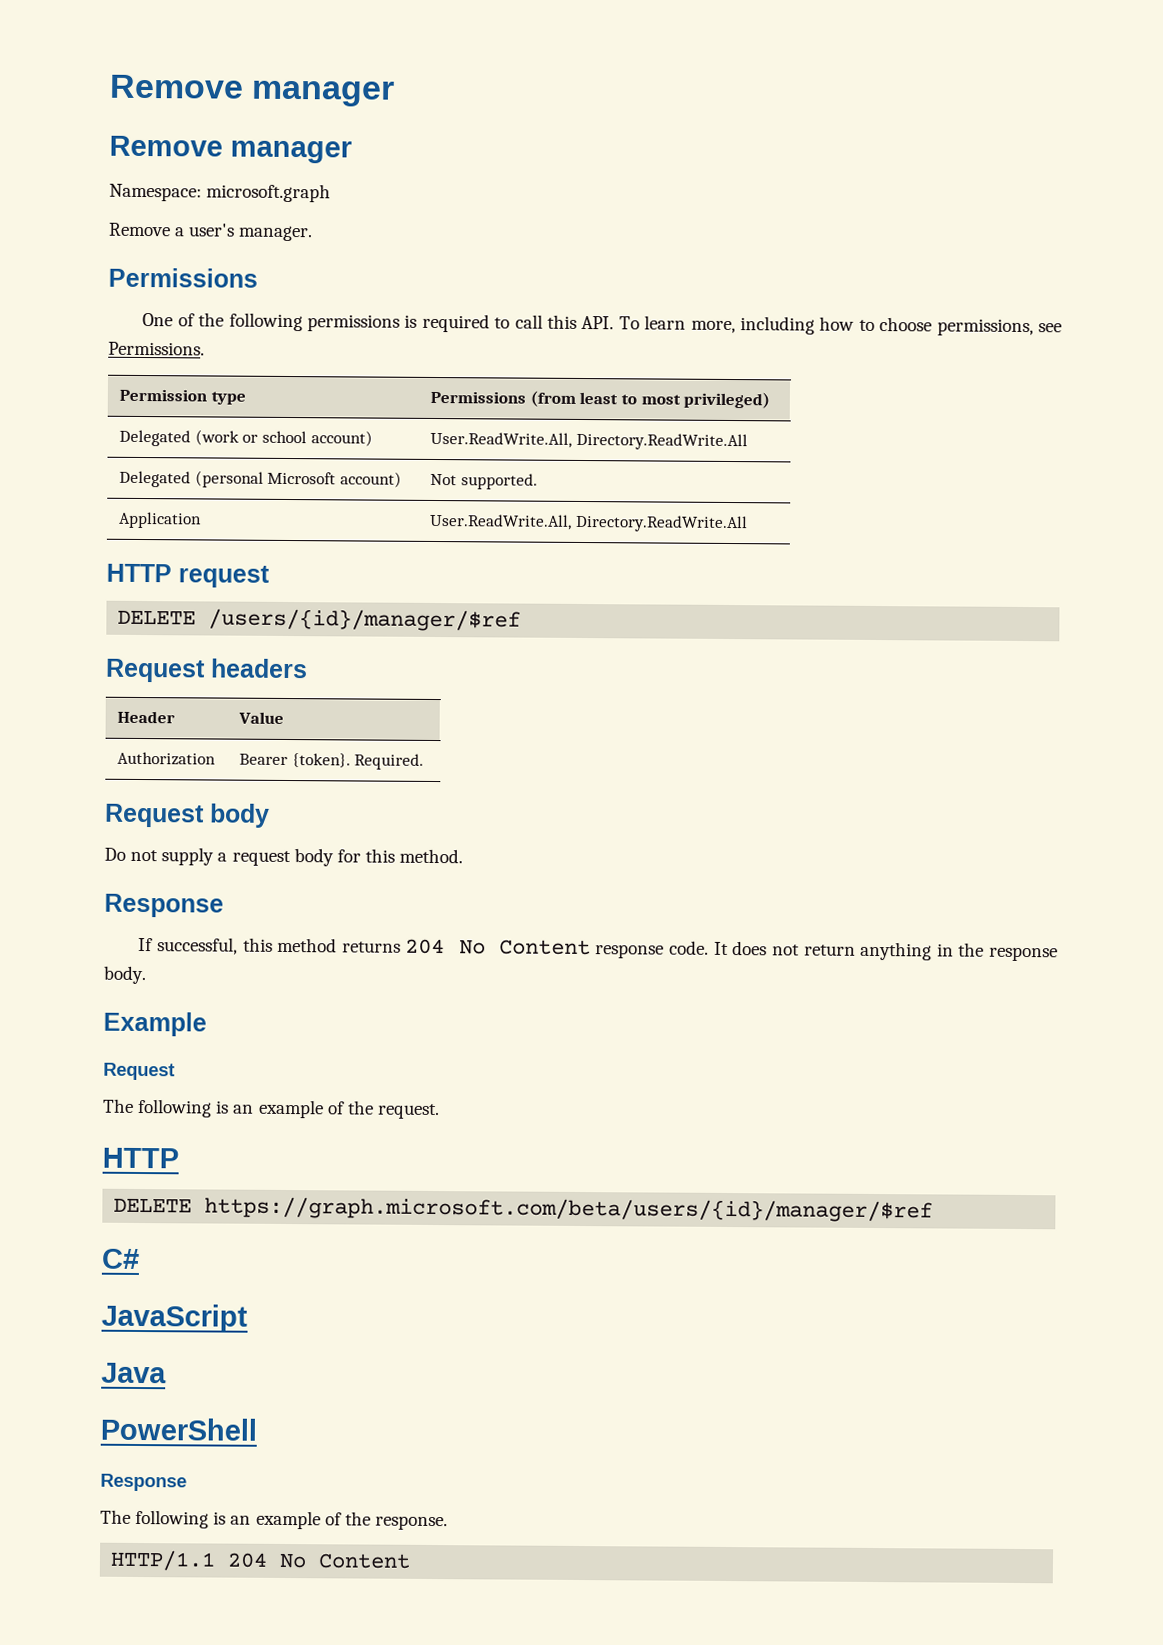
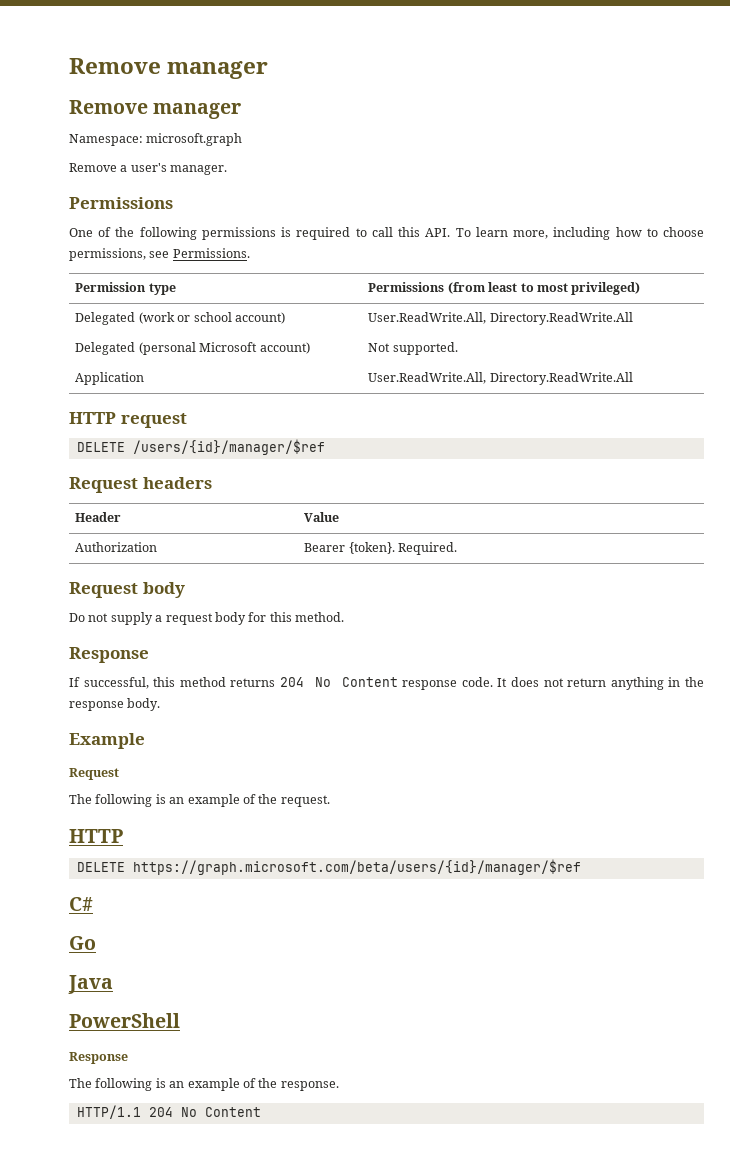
[101,1303,248,1333] JavaScript -> [69,936,96,950] Go

